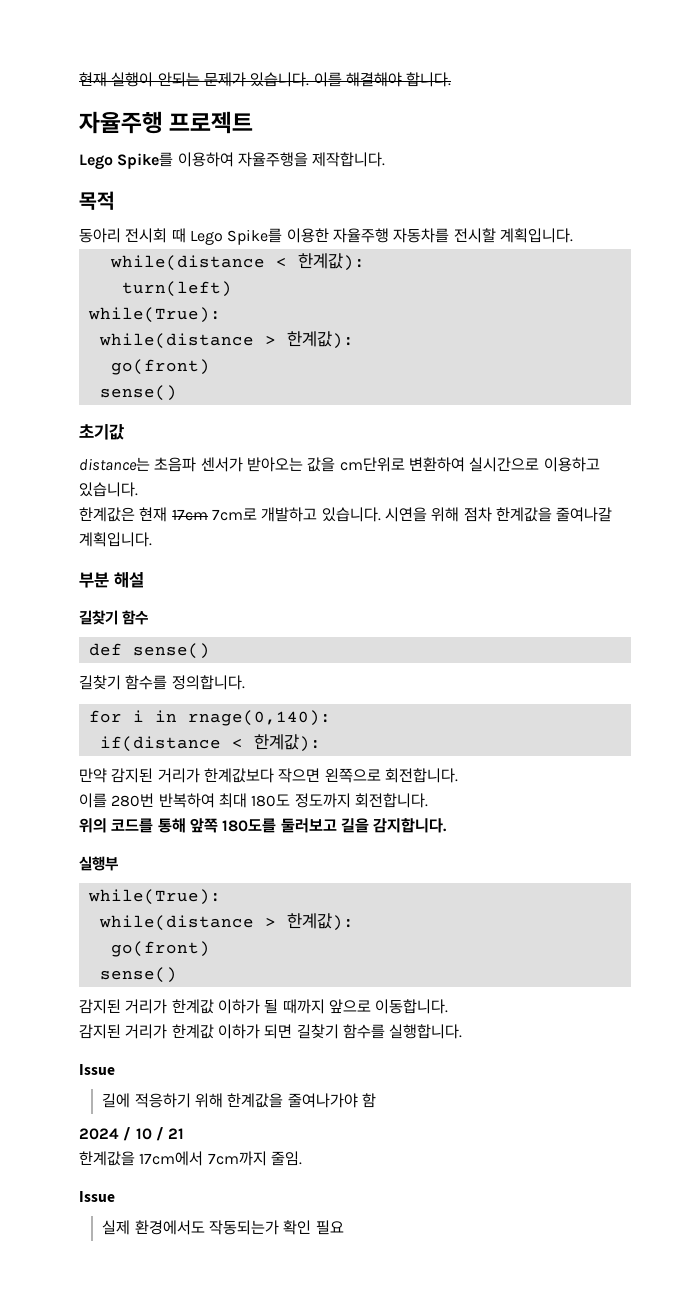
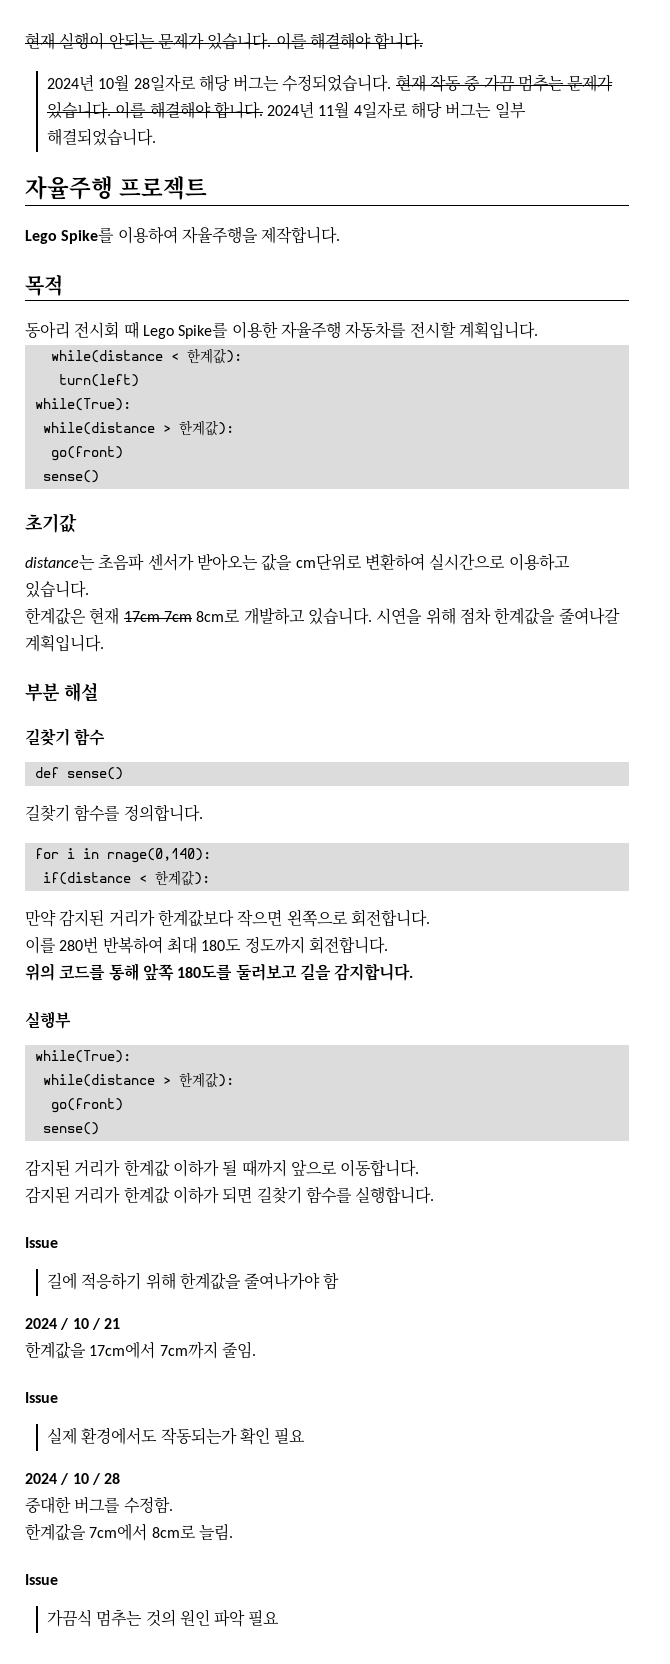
(452, 79) none -> [46,74,614,92] [46,101,526,119] [46,128,156,146] // 2024년 10월 28일자로 해당 버그는 수정되었습니다. 현재 작동 중 가끔 멈추는 문제가 있습니다. 이를 해결해야 합니다. 2024년 11월 4일자로 해당 버그는 일부 해결되었습니다.
[211,508,257,521] 7cm로 -> [163,609,241,623] 7cm 8cm로
(344, 1227) none -> [25,1473,121,1485] [25,1496,173,1514] [25,1523,233,1541] [25,1574,58,1585] [46,1609,280,1627] // 2024 / 10 / 28 // 중대한 버그를 수정함. // 한계값을 7cm에서 8cm로 늘림. // Issue // 가끔식 멈추는 것의 원인 파악 필요

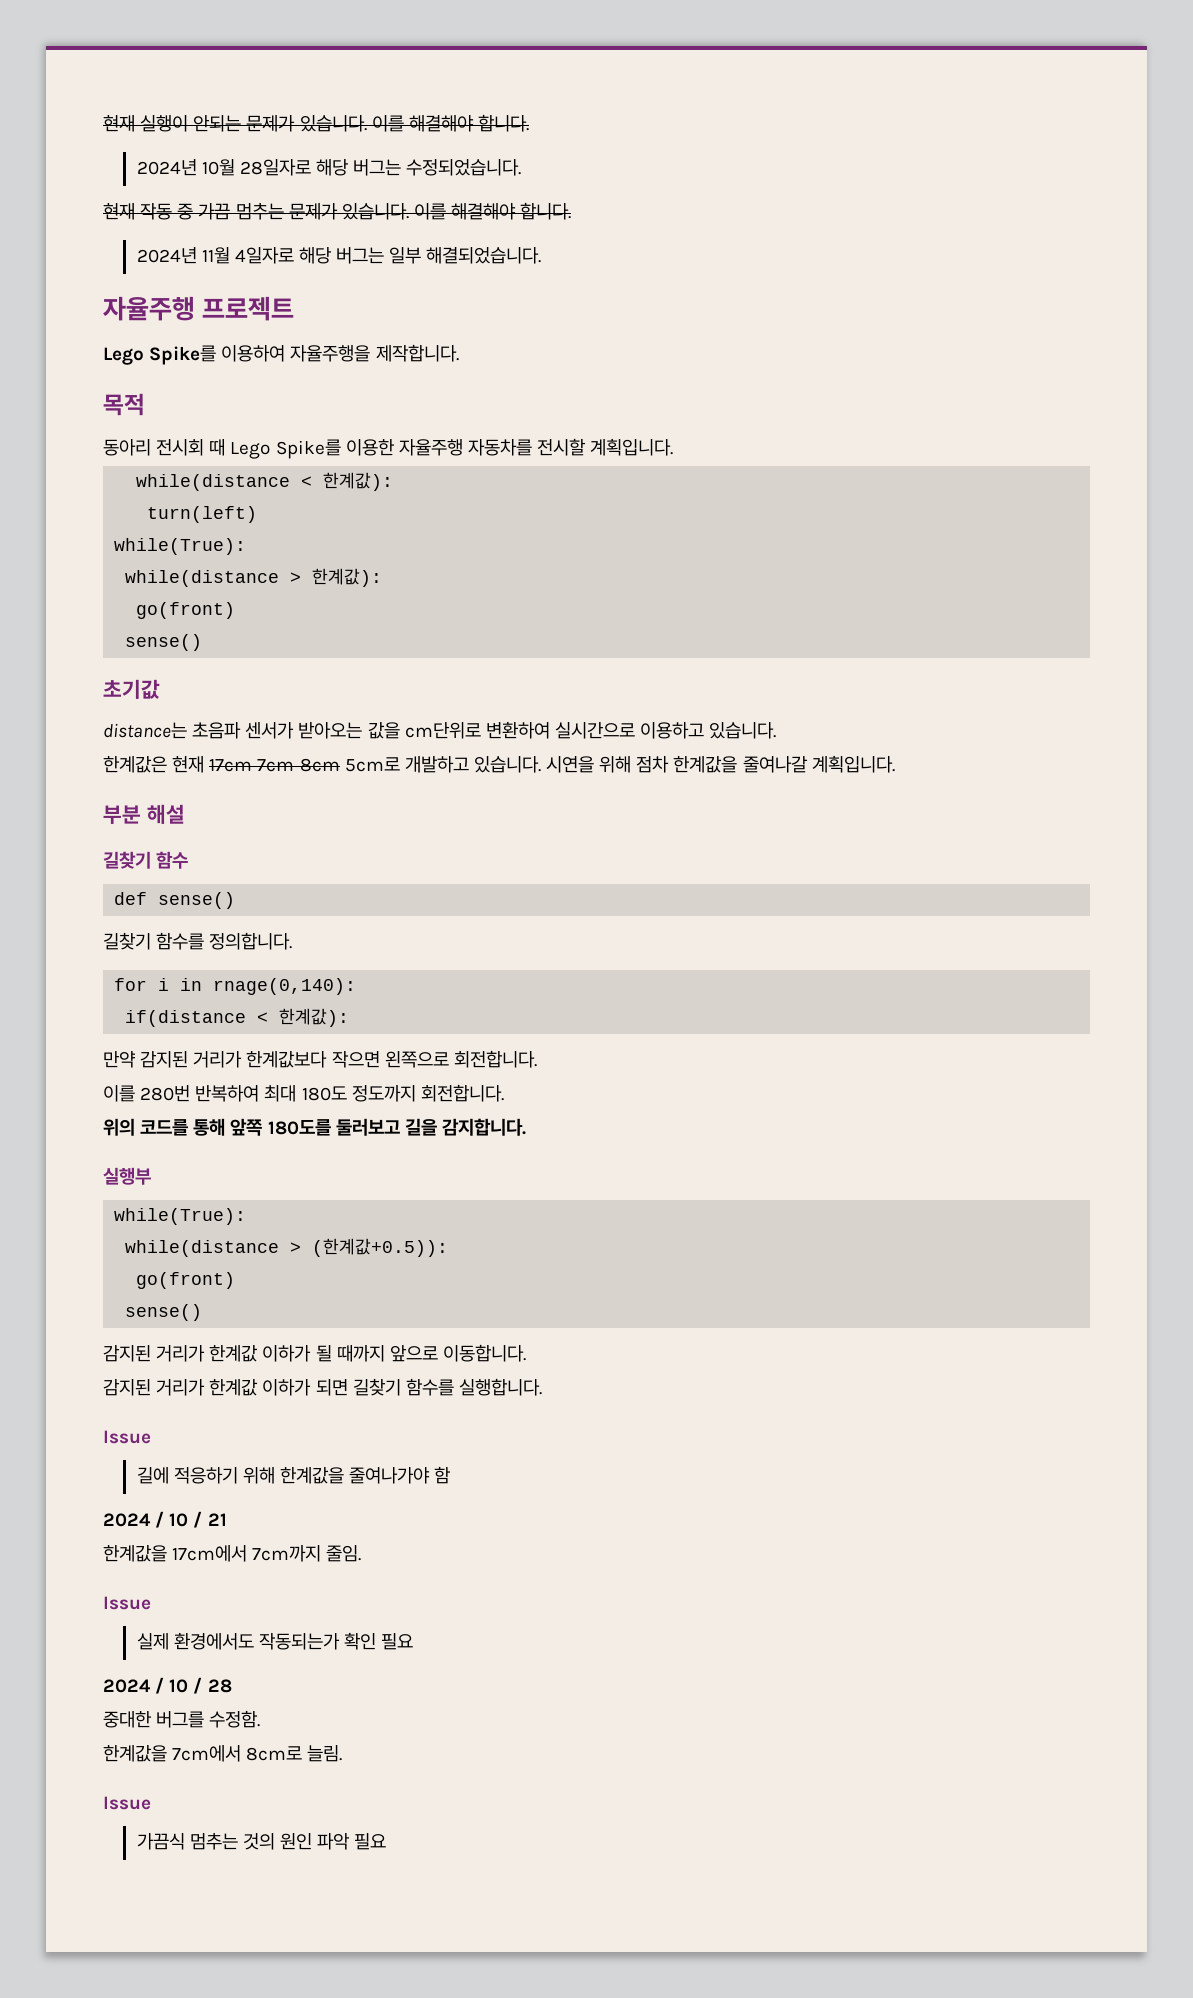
(392, 83) none -> (522, 167) //
(263, 110) none -> (572, 211) //
[196,609,241,623] 8cm로 -> [299,757,400,772] 8cm 5cm로
[178,1072,234,1088] 한계값): -> [312,1238,449,1257] (한계값+0.5)):

